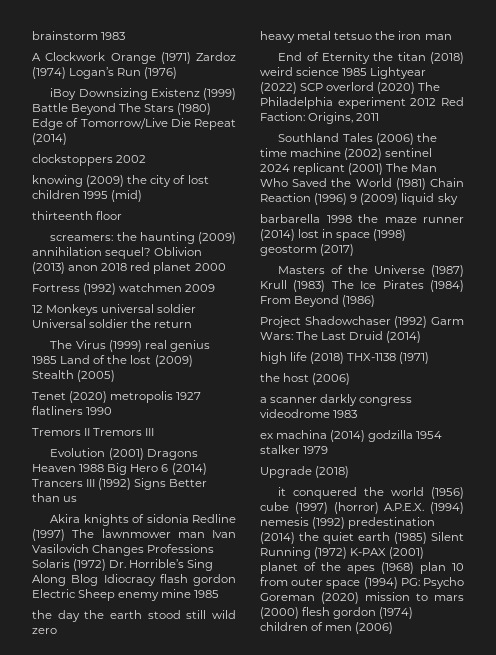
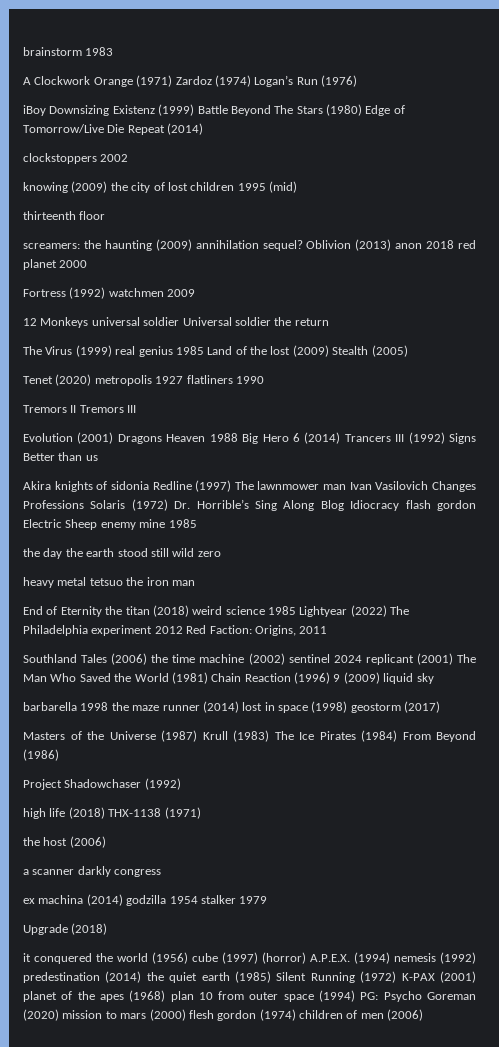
[300,82,416,94] SCP overlord (2020) -> (387, 611) none
[431,317,464,325] [260,331,422,343] Garm Wars: The Last Druid (2014) -> (181, 784) none
[260,409,358,418] videodrome 1983 -> (162, 873) none

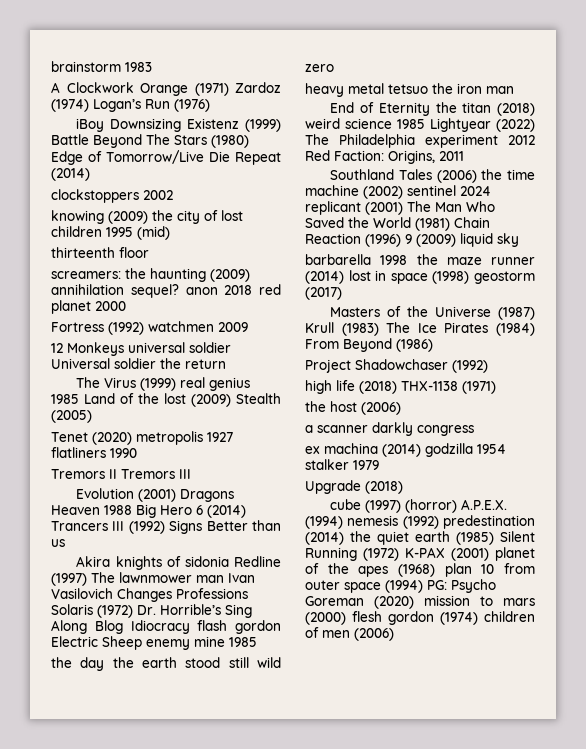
[306,239,392,251] Oblivion (2013) -> (179, 291) none
[23,952,188,964] it conquered the world (1956) -> (403, 487) none

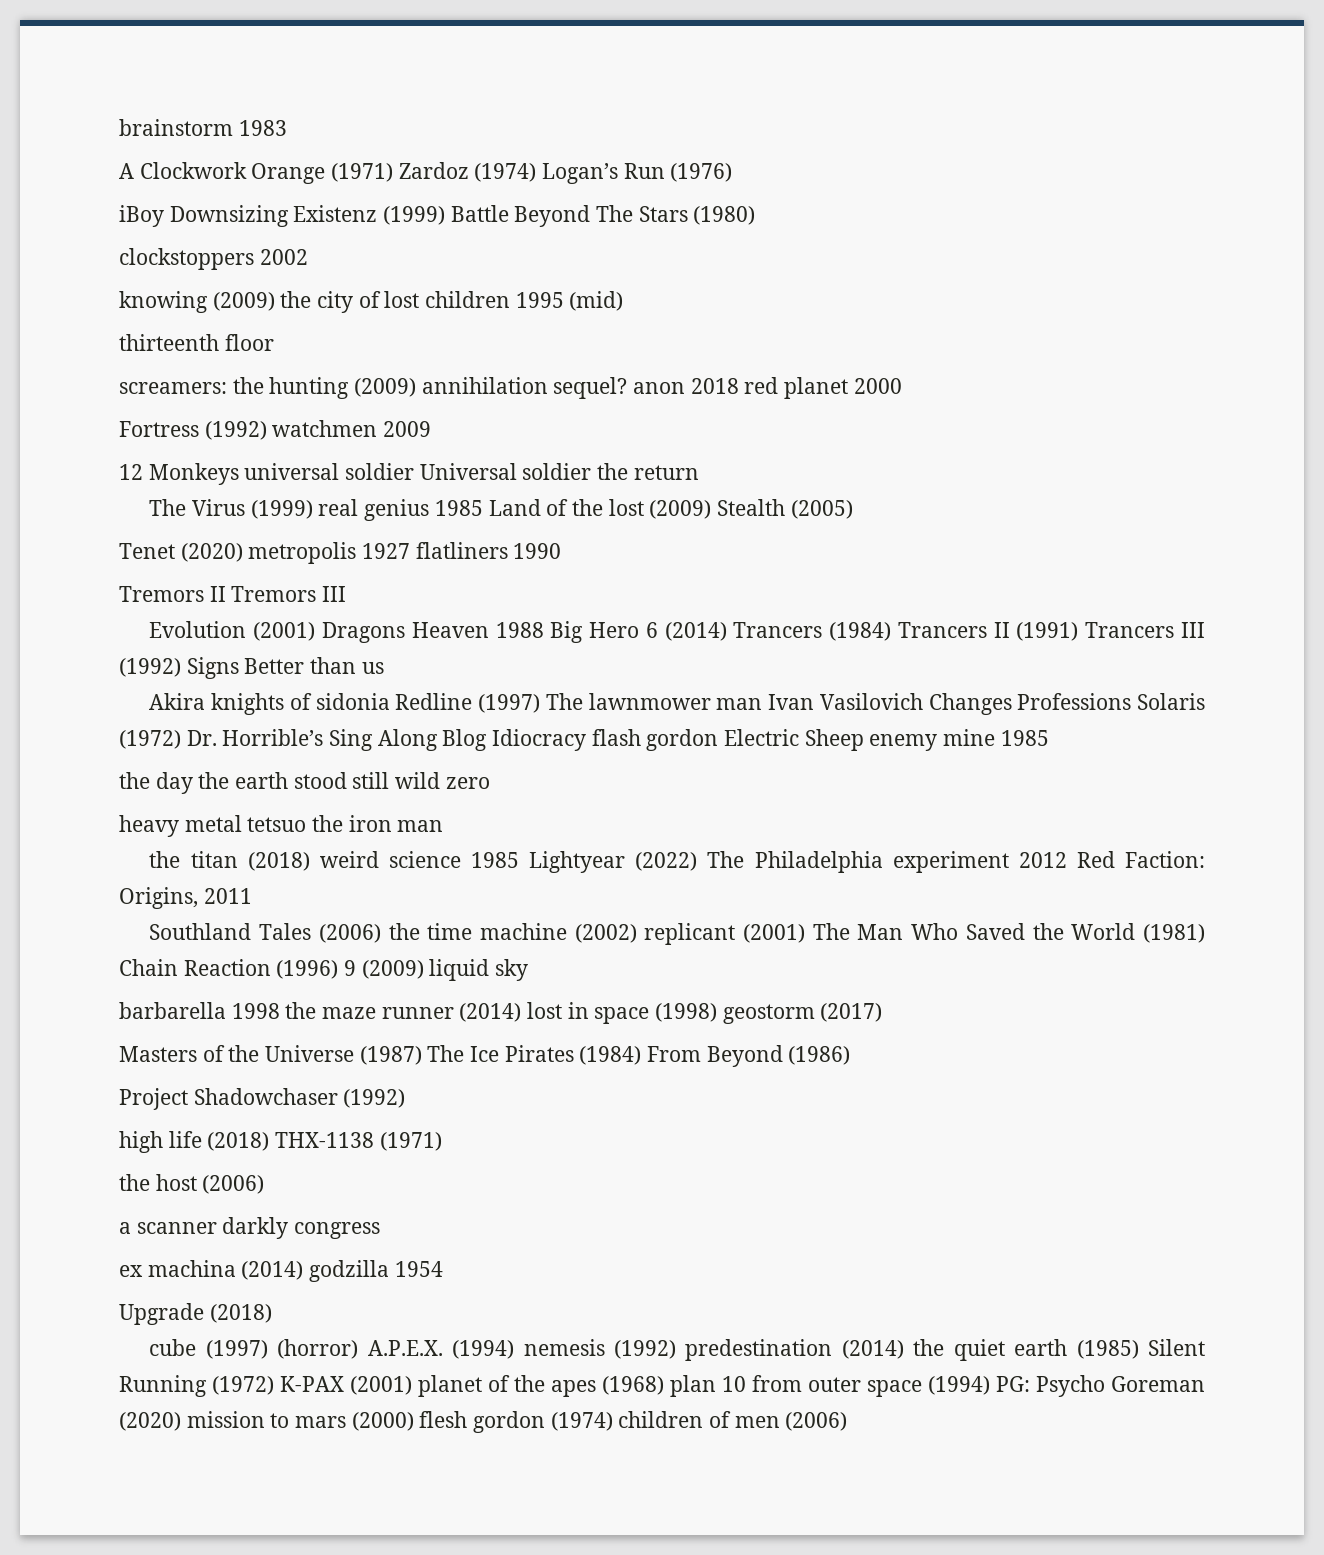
[51,150,281,165] [51,168,90,181] Edge of Tomorrow/Live Die Repeat (2014) -> (756, 215) none
[150,268,206,282] haunting -> [269,377,350,399] hunting
(108, 526) none -> [829,622,1175,641] (1984) Trancers II (1991) Trancers
[330,102,430,116] End of Eternity -> (444, 826) none
[407,185,491,196] sentinel 2024 -> (637, 933) none
[305,322,379,336] Krull (1983) -> (422, 1055) none
[305,459,379,470] stalker 1979 -> (443, 1269) none

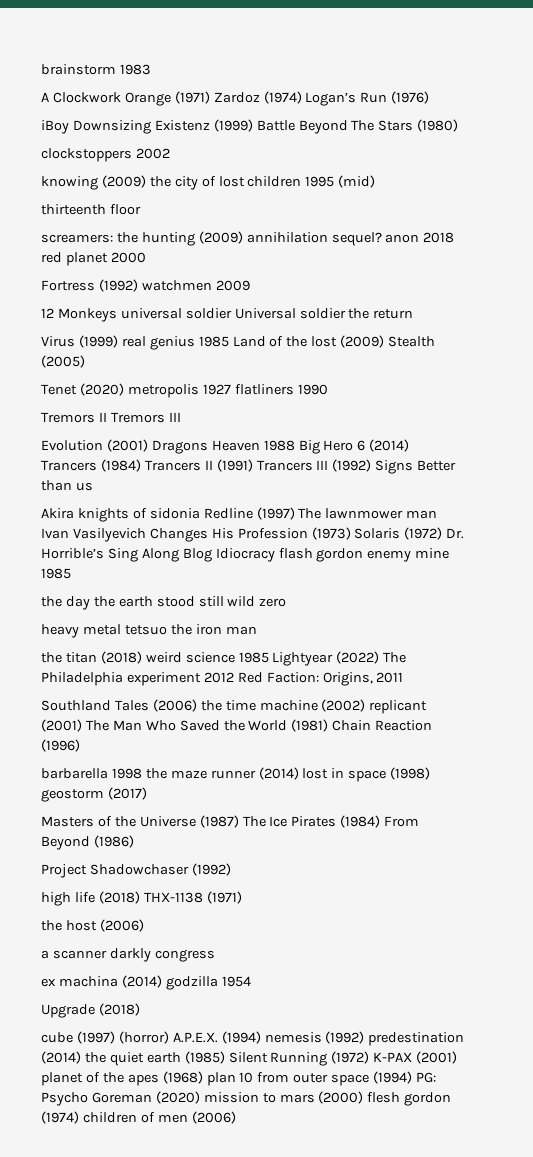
[149,499,187,516] The -> (414, 314) none
[819,693,1132,715] Vasilovich Changes Professions -> [72,527,351,542] Vasilyevich Changes His Profession (1973)
[724,729,864,751] Electric Sheep -> (364, 555) none
[344,959,529,981] 9 (2009) liquid sky -> (80, 745) none

